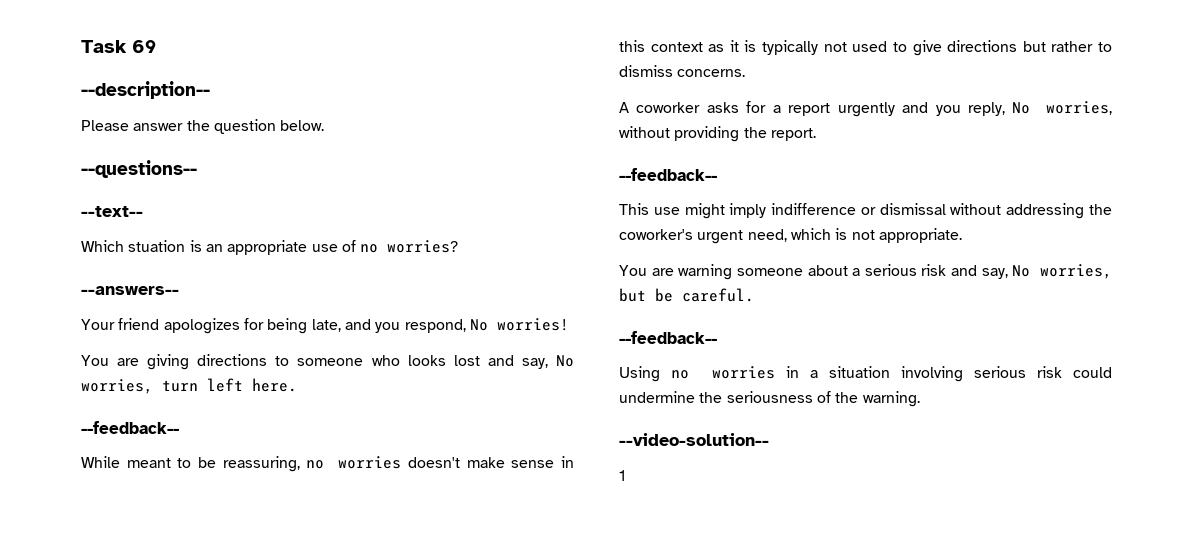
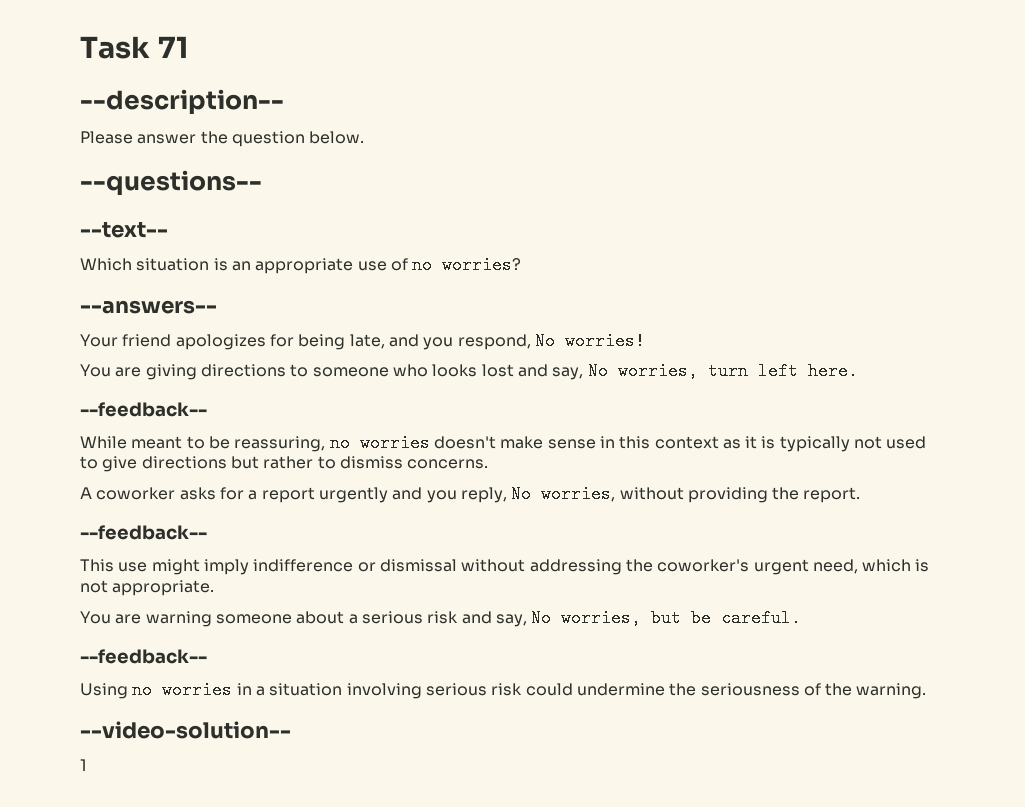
[132,40,156,53] 69 -> [157,36,188,58] 71
[128,240,186,252] stuation -> [136,258,210,271] situation

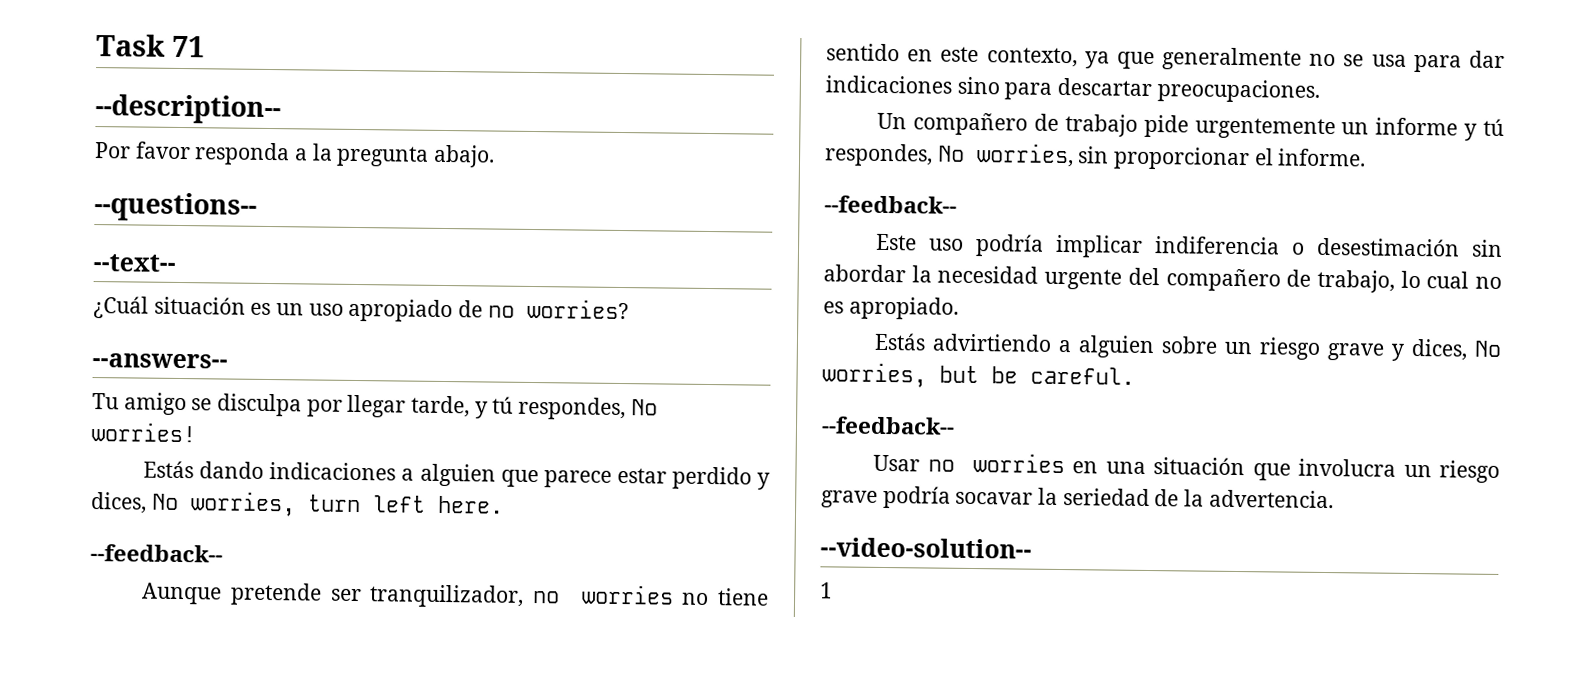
[80,131,365,147] [80,170,262,195] [80,222,168,238] [80,256,522,274] [80,300,217,314] [80,332,645,350] [80,364,584,380] Please answer the question below. // --questions-- // --text-- // Which situation is an appropriate use of no worries? // --answers-- // Your friend apologizes for being late, and you respond, No worries! // You are giving directions to someone who looks lost and say, -> [95,141,496,168] [94,192,257,222] [93,254,176,272] [93,296,629,323] [92,353,228,369] [92,392,658,421] [91,422,197,443] [143,460,771,490] [90,492,147,514] Por favor responda a la pregunta abajo. // --questions-- // --text-- // ¿Cuál situación es un uso apropiado de no worries? // --answers-- // Tu amigo se disculpa por llegar tarde, y tú respondes, No worries! // Estás dando indicaciones a alguien que parece estar perdido y dices,
[80,434,927,452] [80,456,489,472] [80,485,861,503] [80,525,207,540] [80,559,930,575] [80,580,215,596] [80,611,527,627] While meant to be reassuring, no worries doesn't make sense in this context as it is typically not used to give directions but rather to dismiss concerns. // A coworker asks for a report urgently and you reply, No worries, without providing the report. // --feedback-- // This use might imply indifference or dismissal without addressing the coworker's urgent need, which is not appropriate. // You are warning someone about a serious risk and say, -> [141,582,770,608] [826,43,1505,73] [825,75,1320,103] [877,112,1504,141] [824,143,1367,171] [824,195,957,214] [876,233,1503,258] [823,264,1502,293] [823,296,959,320] [874,332,1469,361] Aunque pretende ser tranquilizador, no worries no tiene sentido en este contexto, ya que generalmente no se usa para dar indicaciones sino para descartar preocupaciones. // Un compañero de trabajo pide urgentemente un informe y tú respondes, No worries, sin proporcionar el informe. // --feedback-- // Este uso podría implicar indiferencia o desestimación sin abordar la necesidad urgente del compañero de trabajo, lo cual no es apropiado. // Estás advirtiendo a alguien sobre un riesgo grave y dices,
[80,681,927,699] Using no worries in a situation involving serious risk could undermine the seriousness of the warning. -> [873,453,1500,483] [821,485,1334,509] Usar no worries en una situación que involucra un riesgo grave podría socavar la seriedad de la advertencia.

